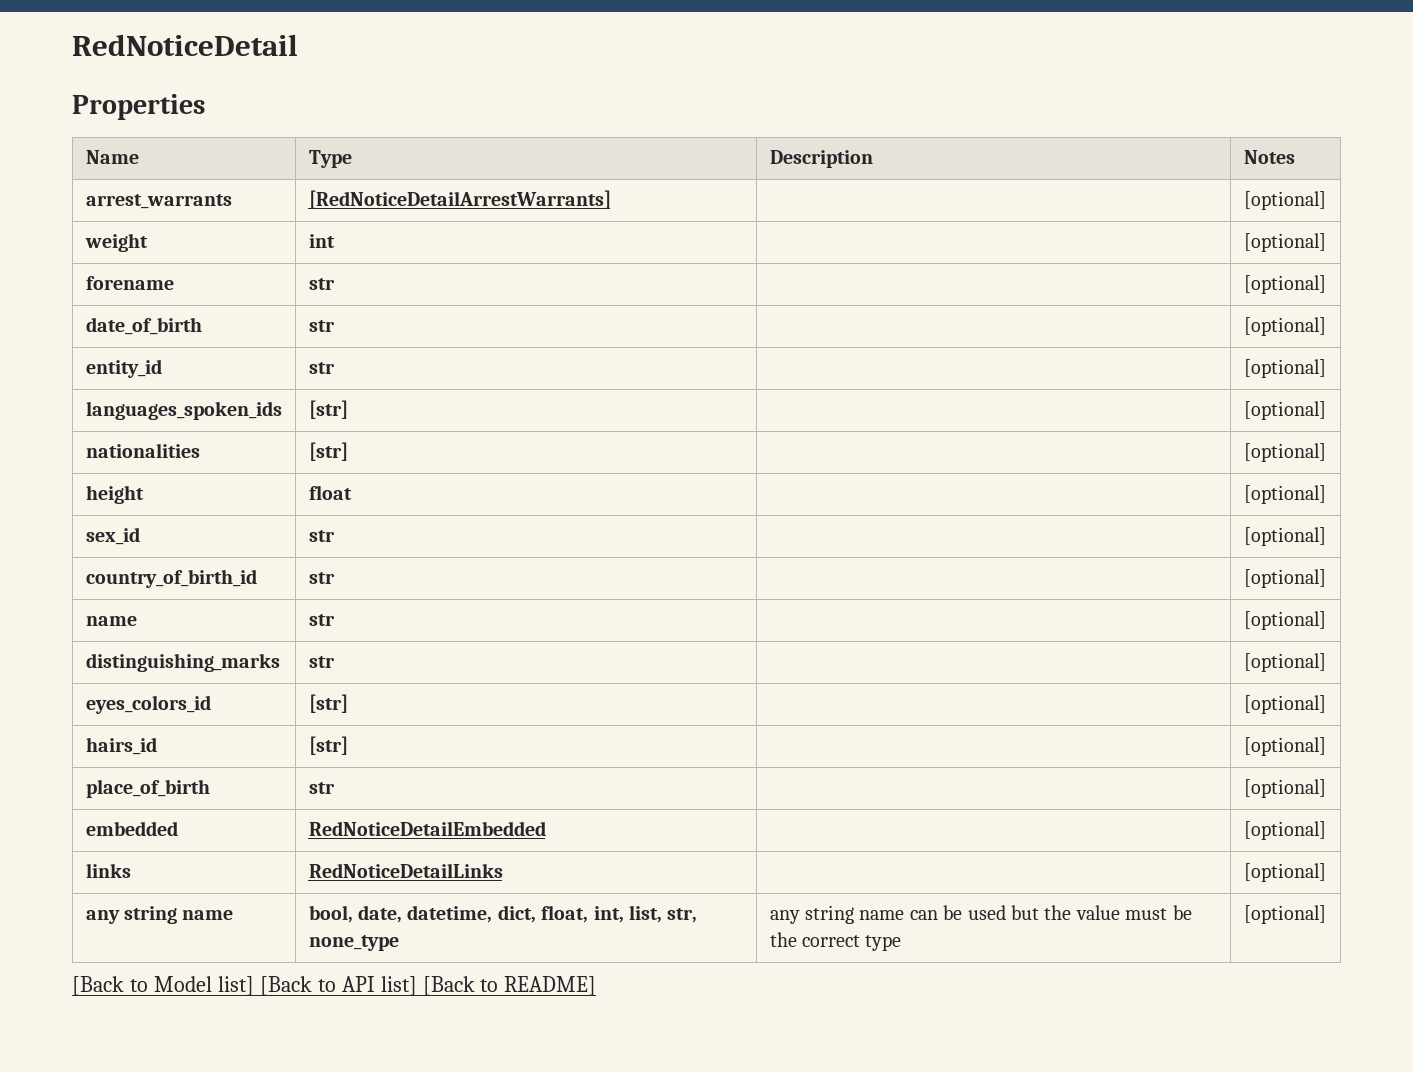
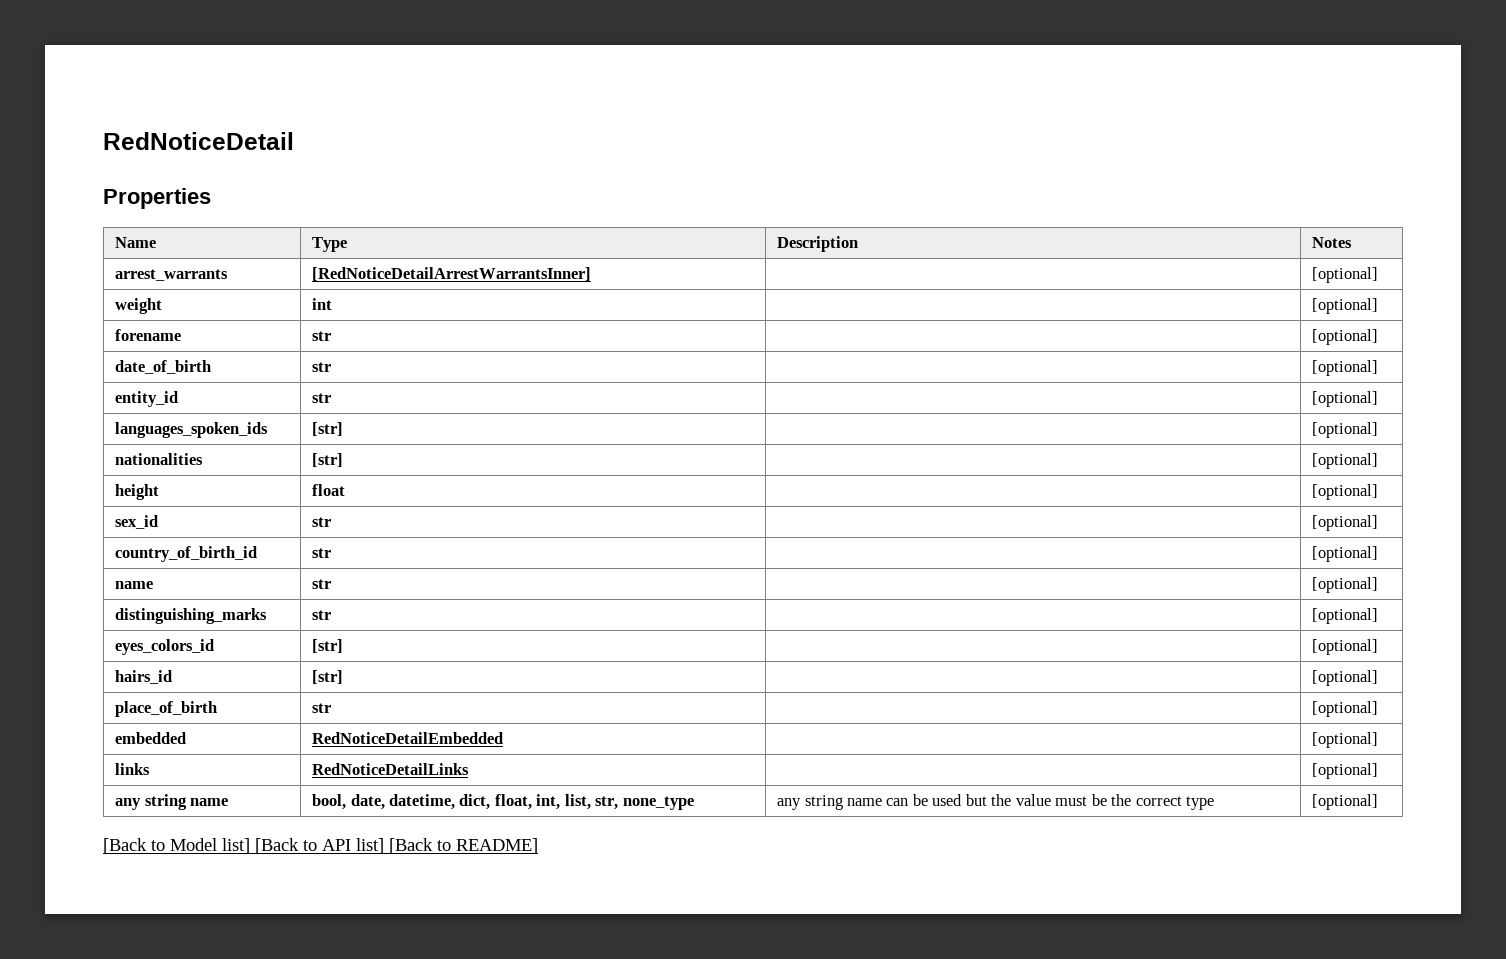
[308,190,611,209] [RedNoticeDetailArrestWarrants] -> [312,267,592,281] [RedNoticeDetailArrestWarrantsInner]

